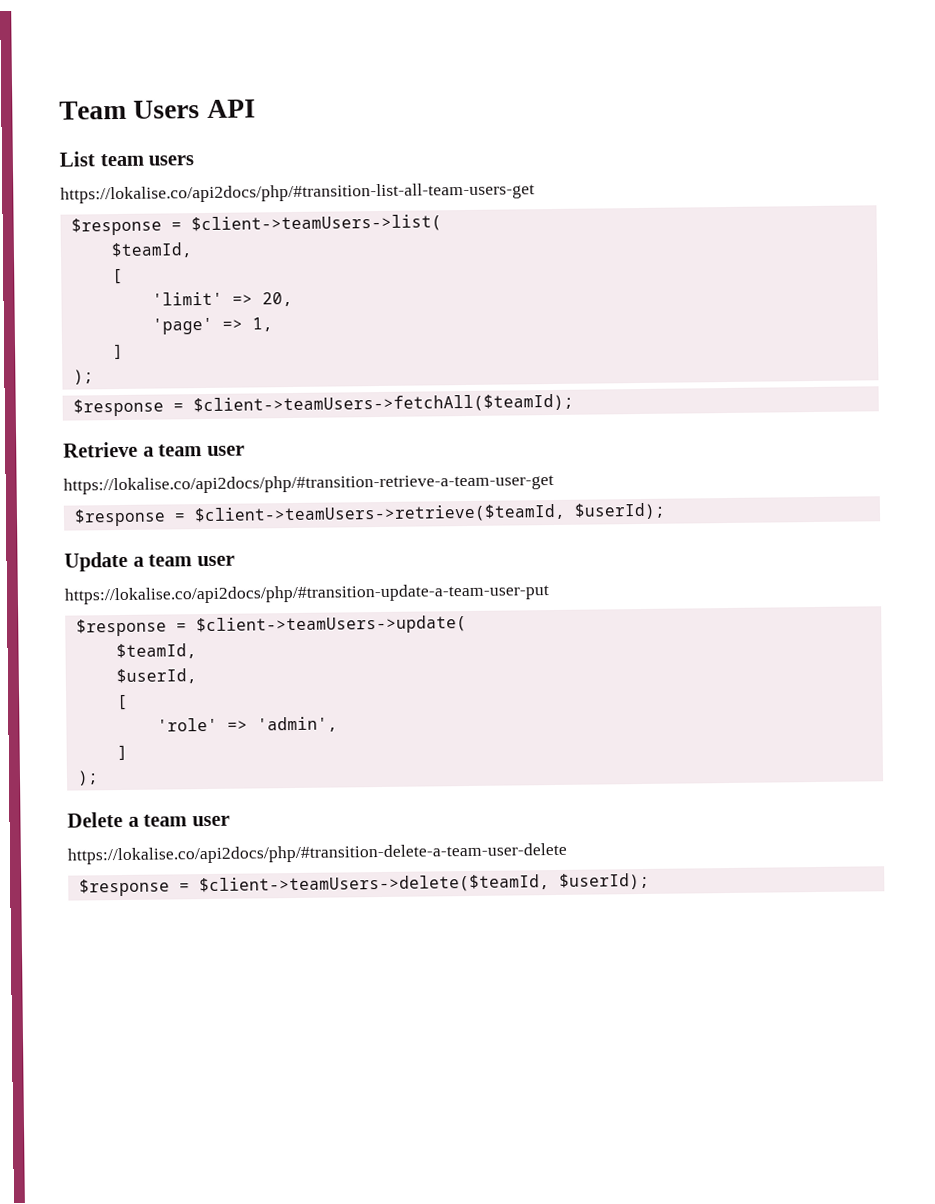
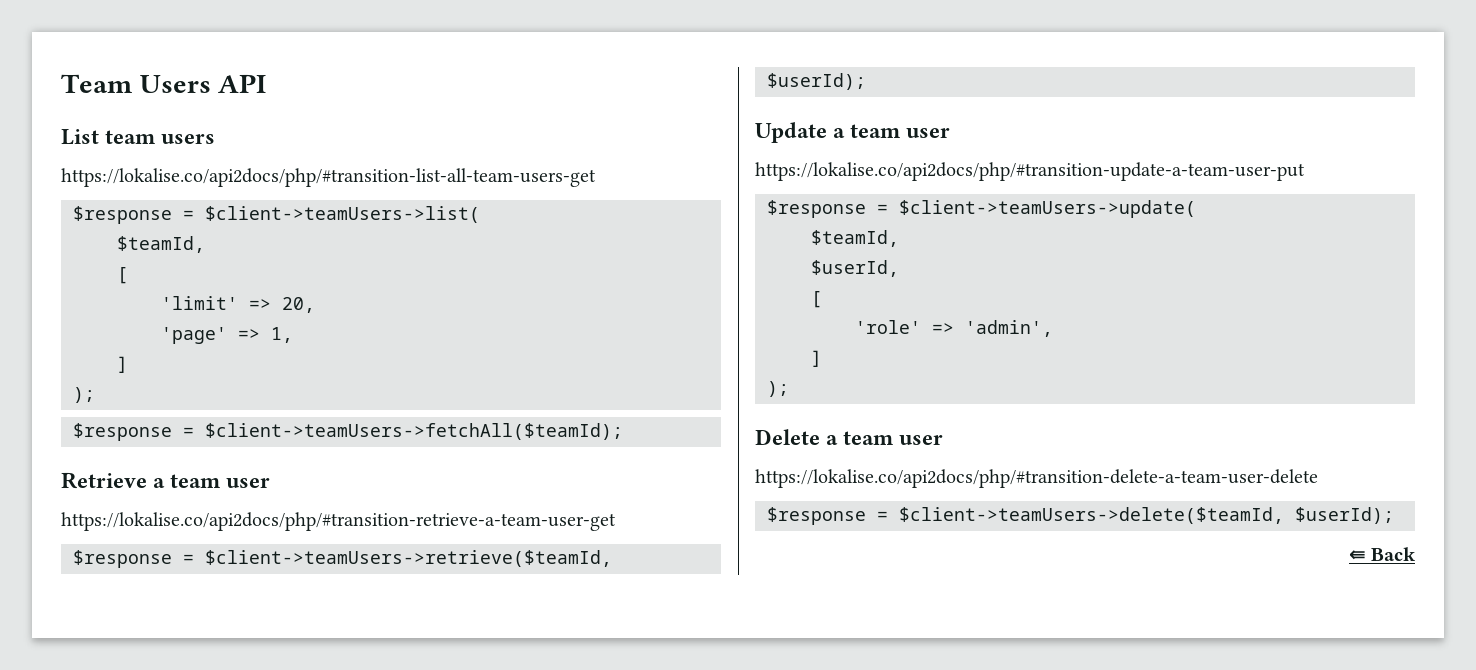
(650, 881) none -> [1348,547,1416,561] // ⇚ Back

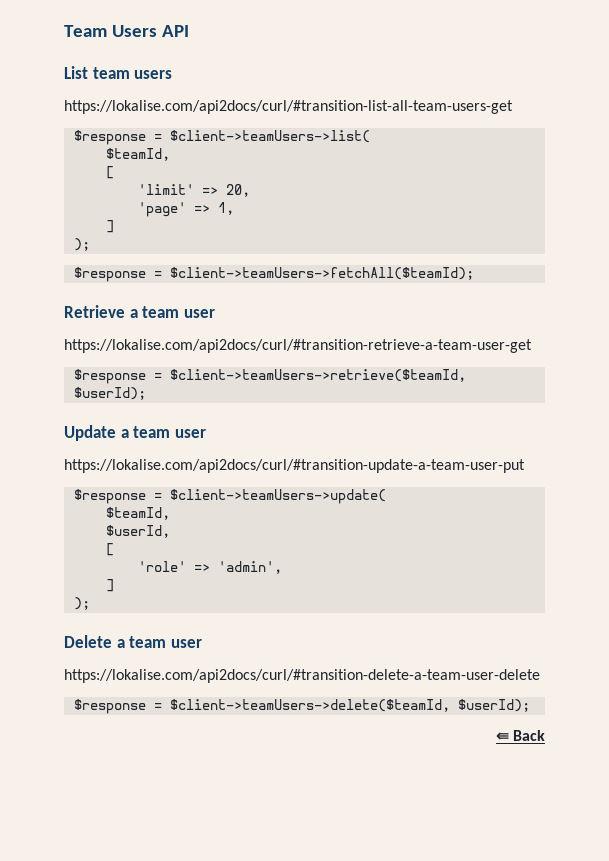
[61,168,596,187] https://lokalise.co/api2docs/php/#transition-list-all-team-users-get -> [64,100,513,114] https://lokalise.com/api2docs/curl/#transition-list-all-team-users-get
[61,512,616,531] https://lokalise.co/api2docs/php/#transition-retrieve-a-team-user-get -> [64,339,532,353] https://lokalise.com/api2docs/curl/#transition-retrieve-a-team-user-get
[755,162,1305,181] https://lokalise.co/api2docs/php/#transition-update-a-team-user-put -> [64,459,525,473] https://lokalise.com/api2docs/curl/#transition-update-a-team-user-put
[755,469,1318,488] https://lokalise.co/api2docs/php/#transition-delete-a-team-user-delete -> [64,669,540,683] https://lokalise.com/api2docs/curl/#transition-delete-a-team-user-delete

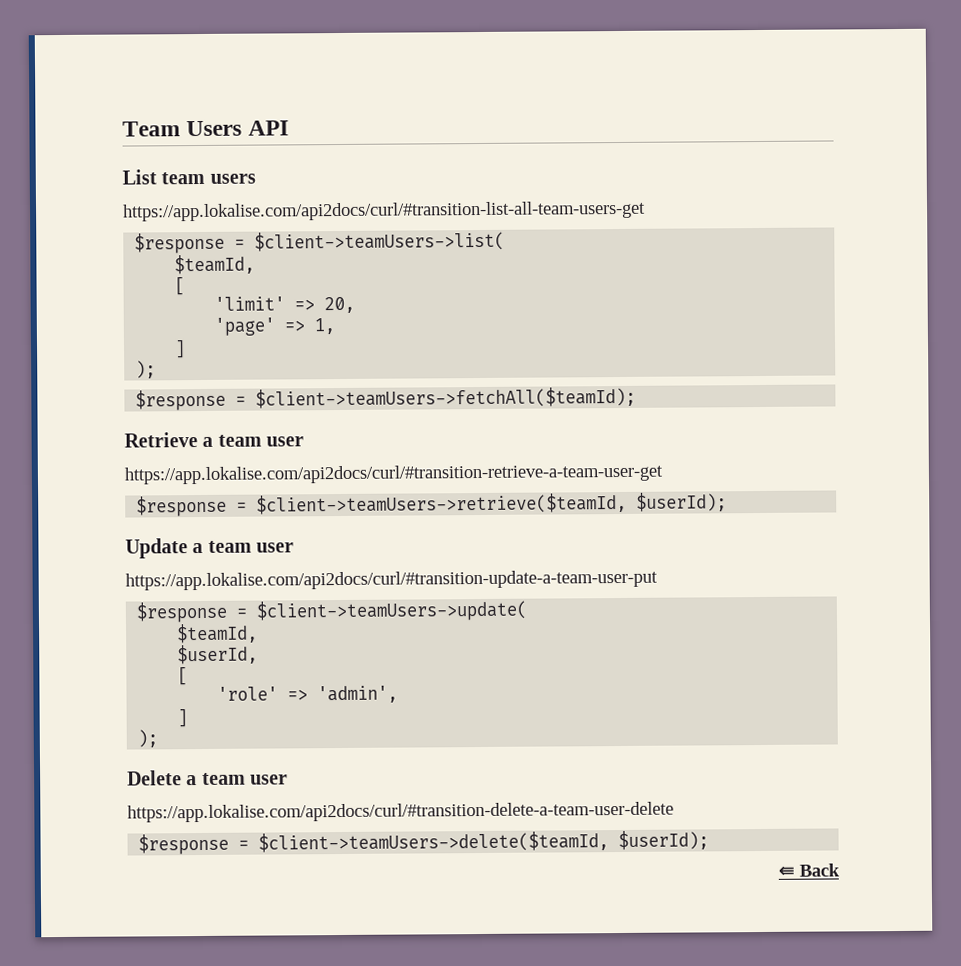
[64,100,513,114] https://lokalise.com/api2docs/curl/#transition-list-all-team-users-get -> [122,200,646,222] https://app.lokalise.com/api2docs/curl/#transition-list-all-team-users-get
[64,339,532,353] https://lokalise.com/api2docs/curl/#transition-retrieve-a-team-user-get -> [124,463,663,485] https://app.lokalise.com/api2docs/curl/#transition-retrieve-a-team-user-get
[64,459,525,473] https://lokalise.com/api2docs/curl/#transition-update-a-team-user-put -> [125,569,658,591] https://app.lokalise.com/api2docs/curl/#transition-update-a-team-user-put
[64,669,540,683] https://lokalise.com/api2docs/curl/#transition-delete-a-team-user-delete -> [127,801,674,823] https://app.lokalise.com/api2docs/curl/#transition-delete-a-team-user-delete

